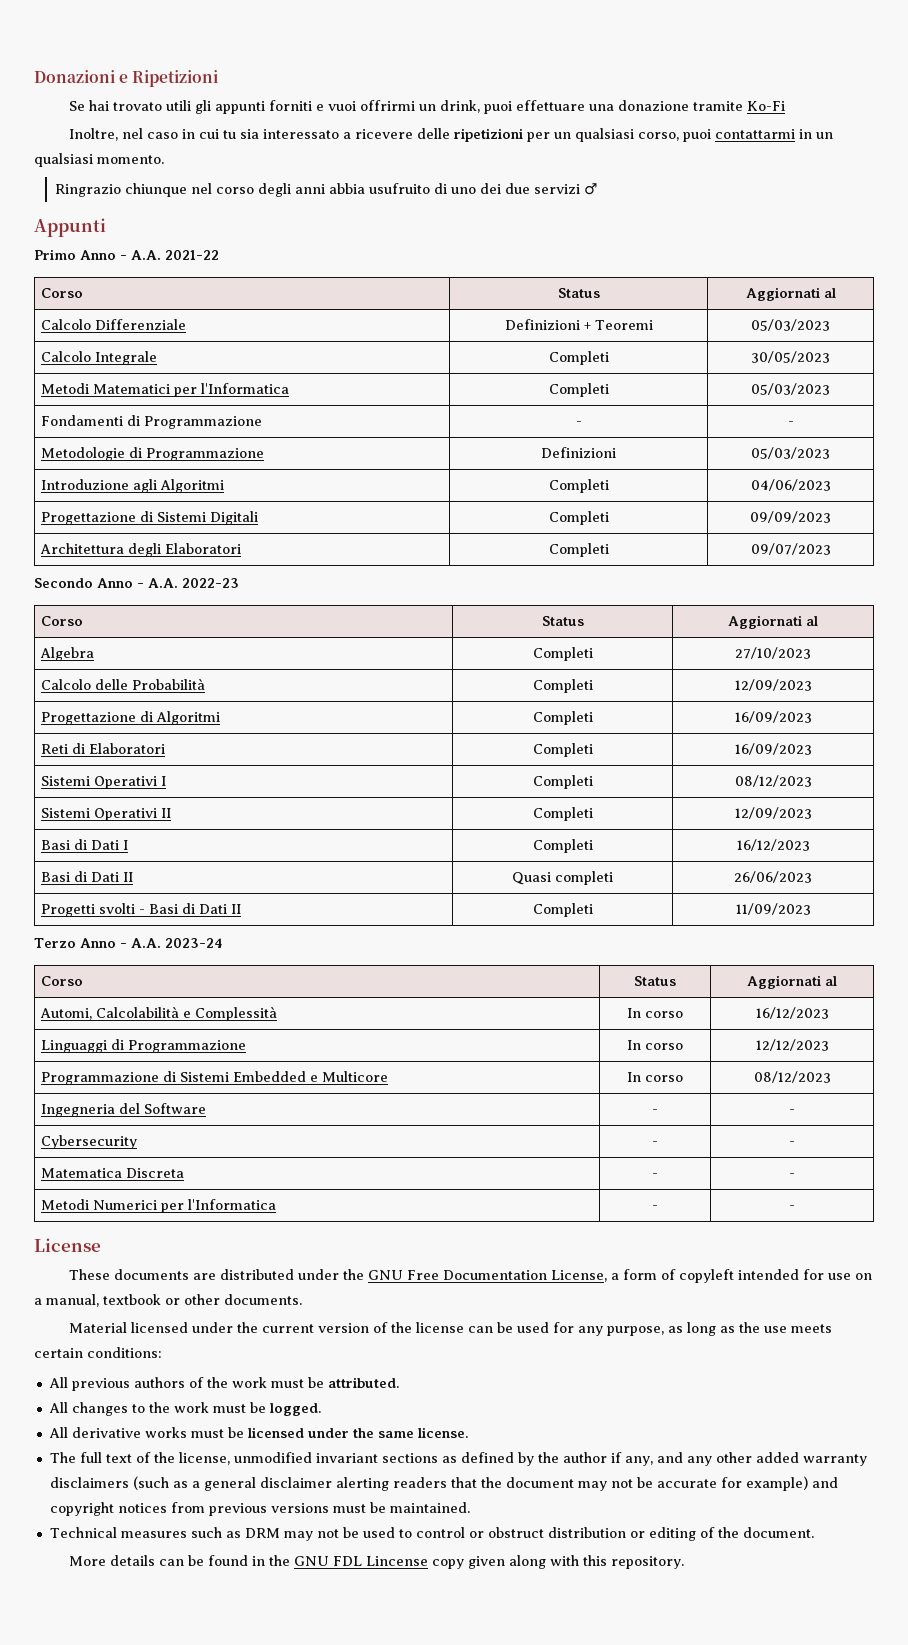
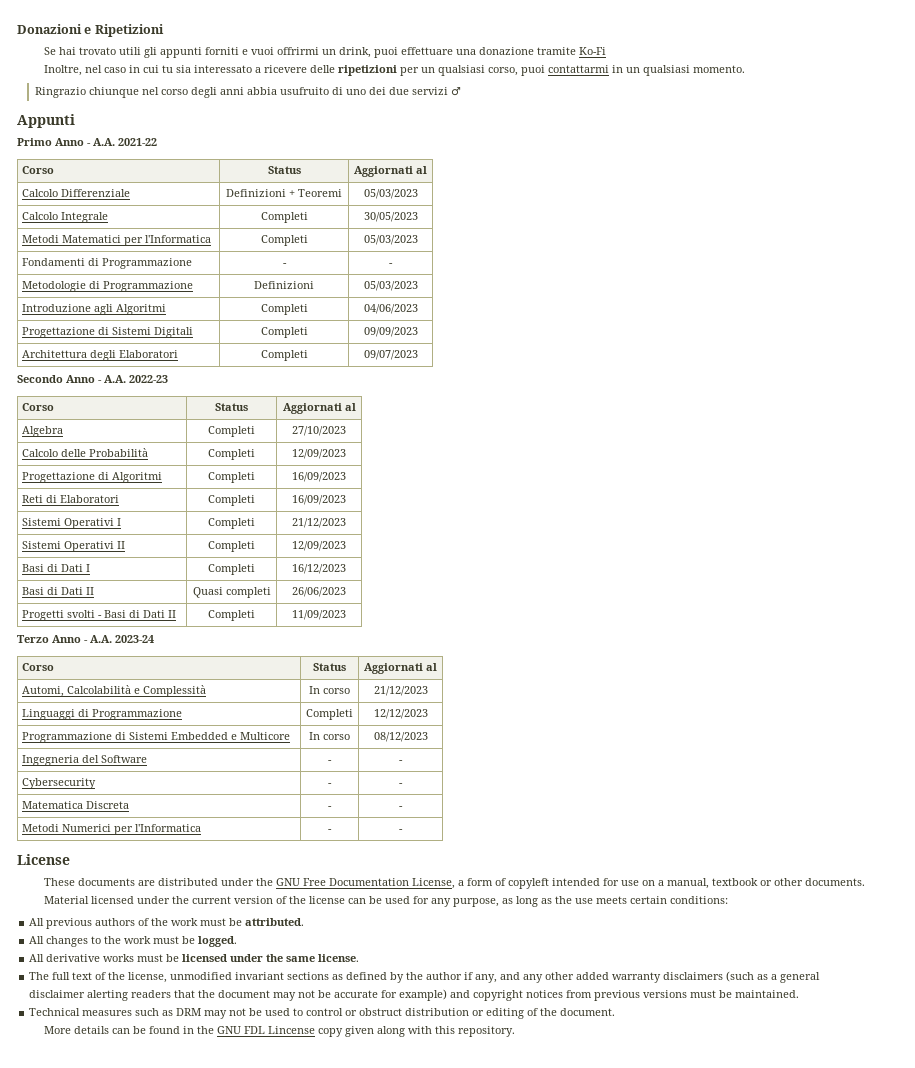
[734,775,812,787] 08/12/2023 -> [292,518,346,528] 21/12/2023
[755,1007,829,1019] 16/12/2023 -> [373,686,428,696] 21/12/2023
[626,1040,683,1050] In corso -> [306,709,353,720] Completi

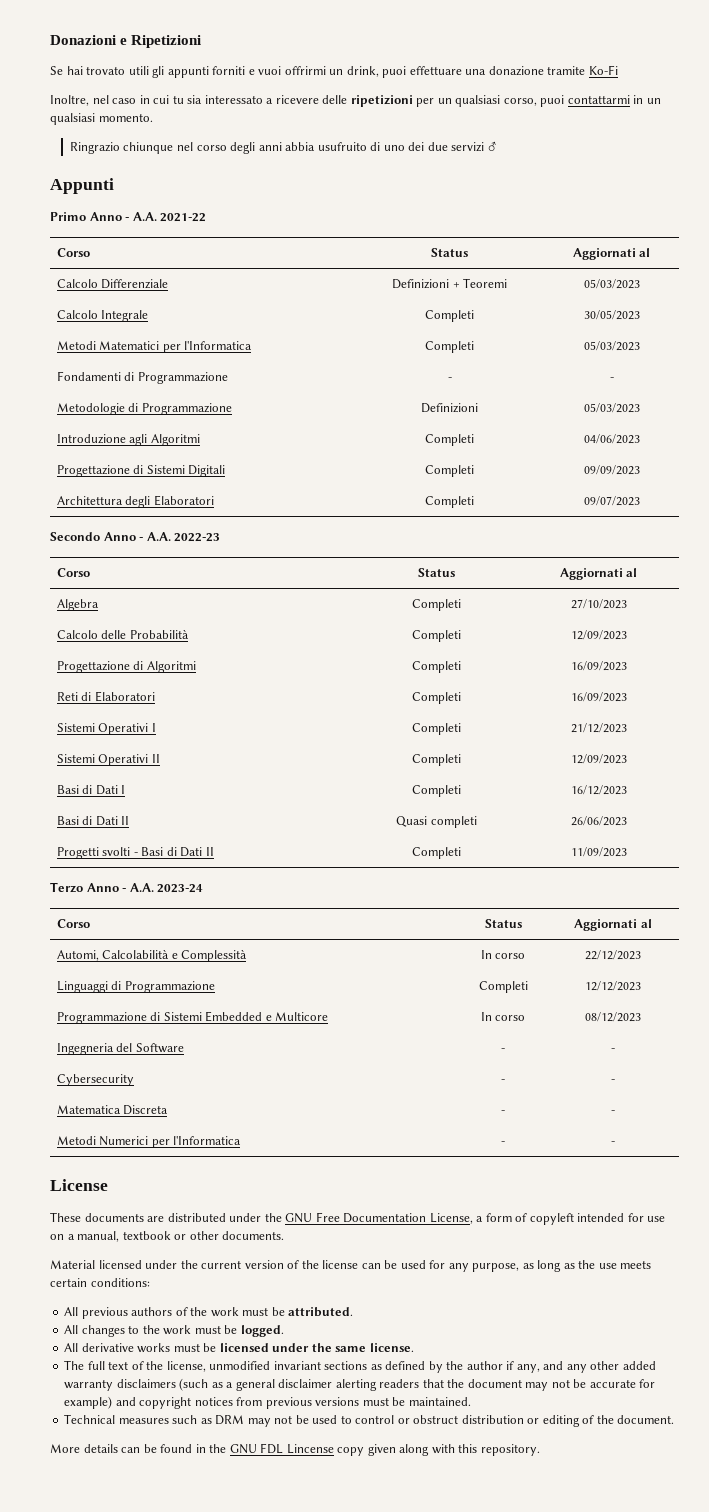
[373,686,428,696] 21/12/2023 -> [585,950,641,960] 22/12/2023

